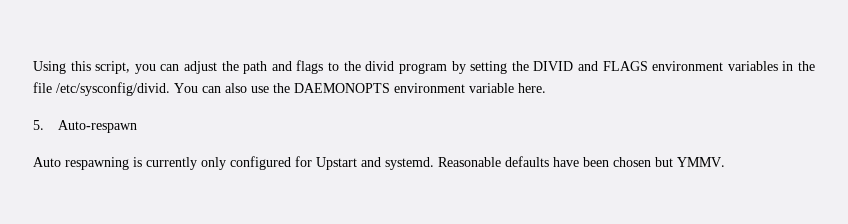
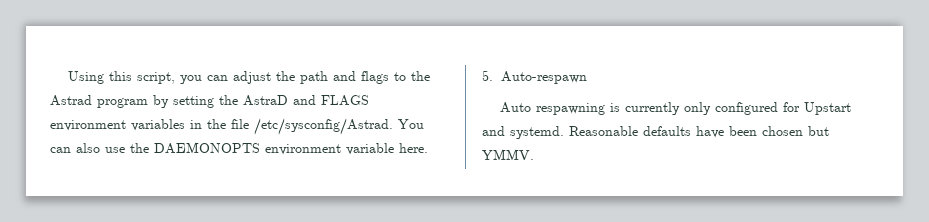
[365,61,395,71] divid -> [50,95,92,106] Astrad
[533,61,574,71] DIVID -> [243,95,288,106] AstraD
[56,82,170,96] /etc/sysconfig/divid. -> [254,118,393,135] /etc/sysconfig/Astrad.

